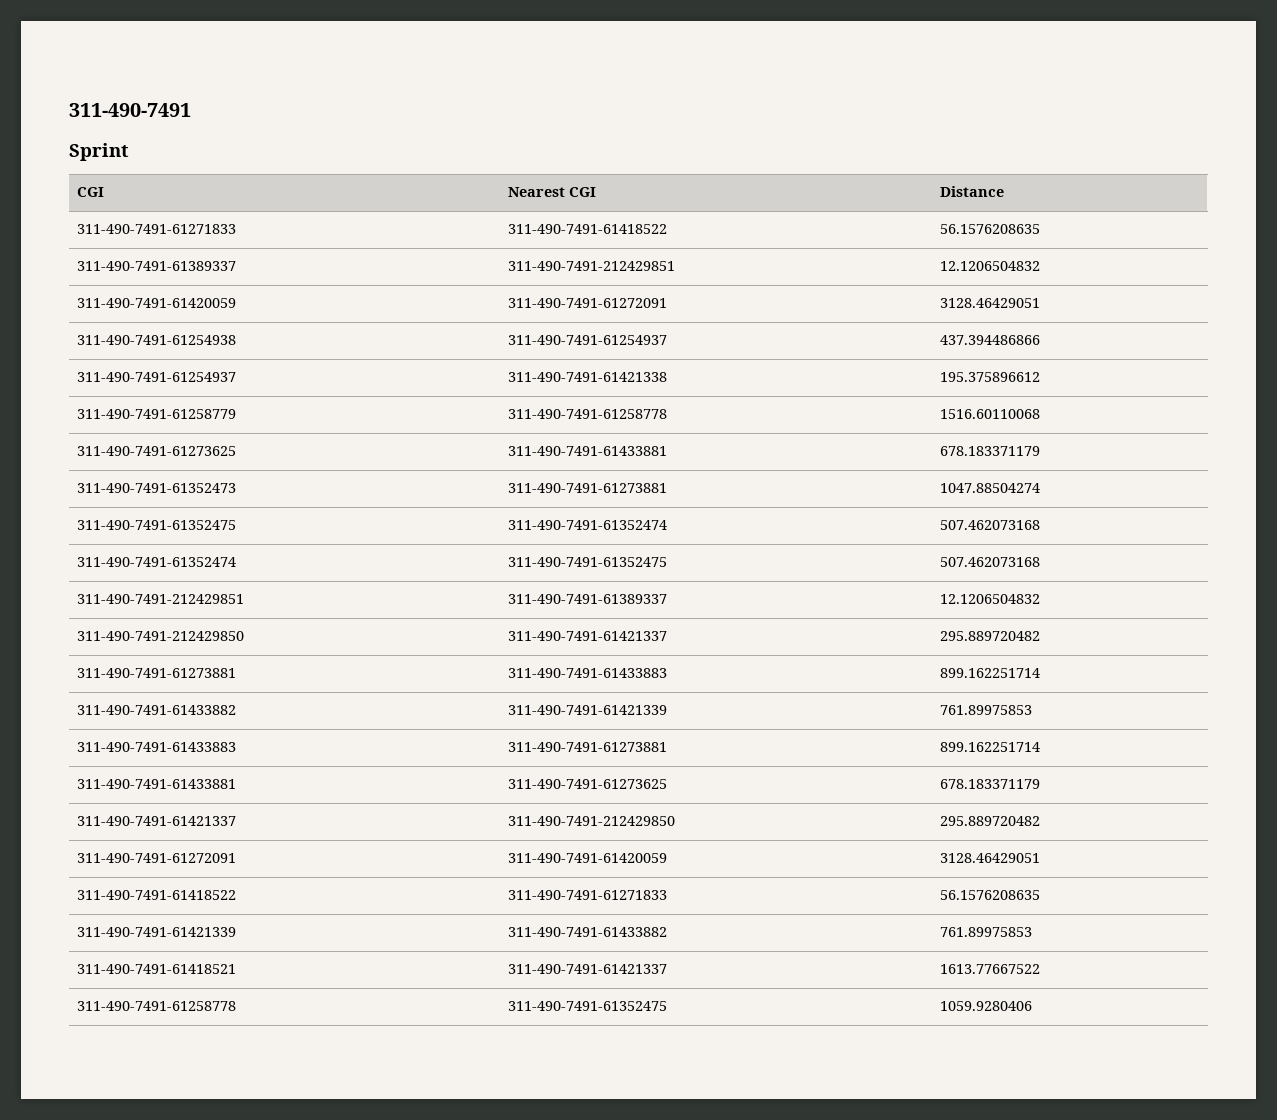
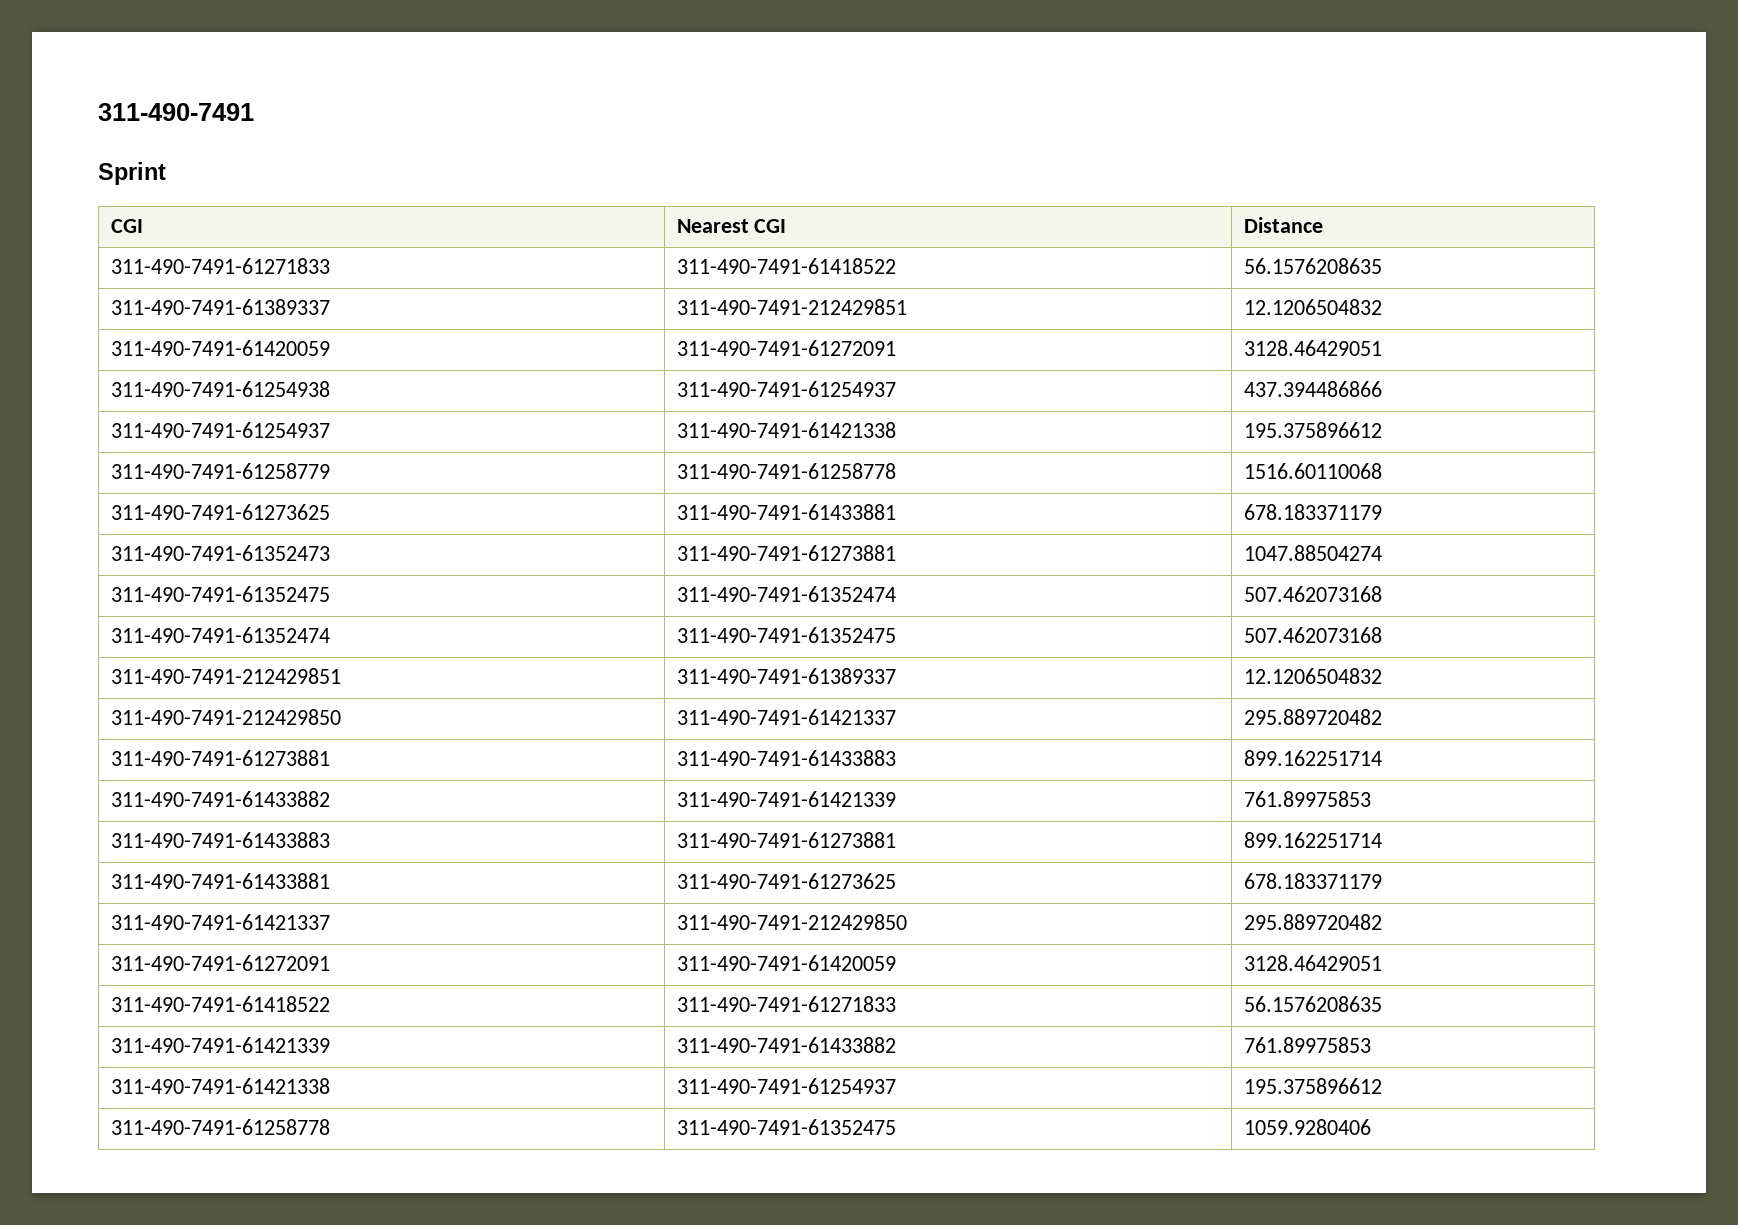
[77,964,237,974] [508,964,668,974] [940,964,1041,974] 311-490-7491-61418521 | 311-490-7491-61421337 | 1613.77667522 -> [110,1078,330,1094] [676,1078,896,1094] [1243,1078,1382,1094] 311-490-7491-61421338 | 311-490-7491-61254937 | 195.375896612

